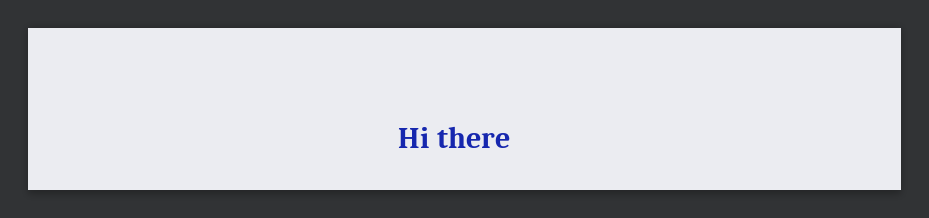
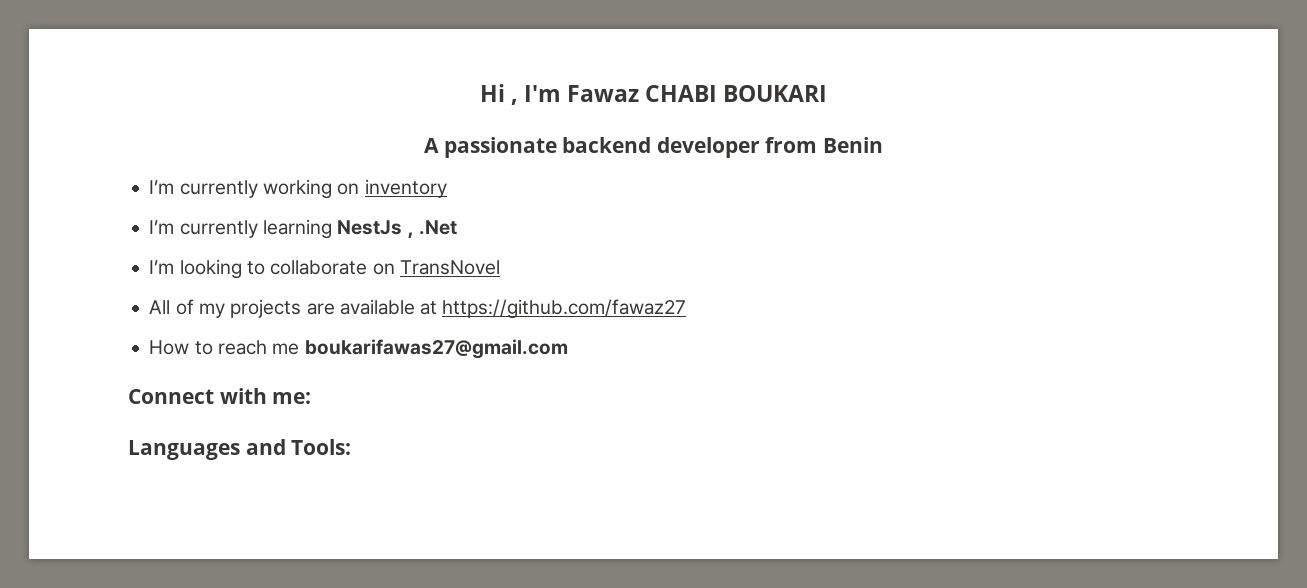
[437,126,511,148] there -> [510,85,828,105] [424,137,883,158] [149,179,447,199] [149,219,457,239] [149,259,500,279] [149,299,687,319] [149,339,568,359] [128,388,312,404] [128,439,352,460] , I'm Fawaz CHABI BOUKARI // A passionate backend developer from Benin // I’m currently working on inventory // I’m currently learning NestJs , .Net // I’m looking to collaborate on TransNovel // All of my projects are available at https://github.com/fawaz27 // How to reach me boukarifawas27@gmail.com // Connect with me: // Languages and Tools:

